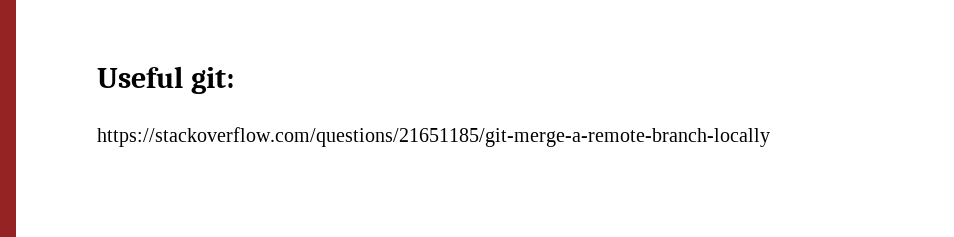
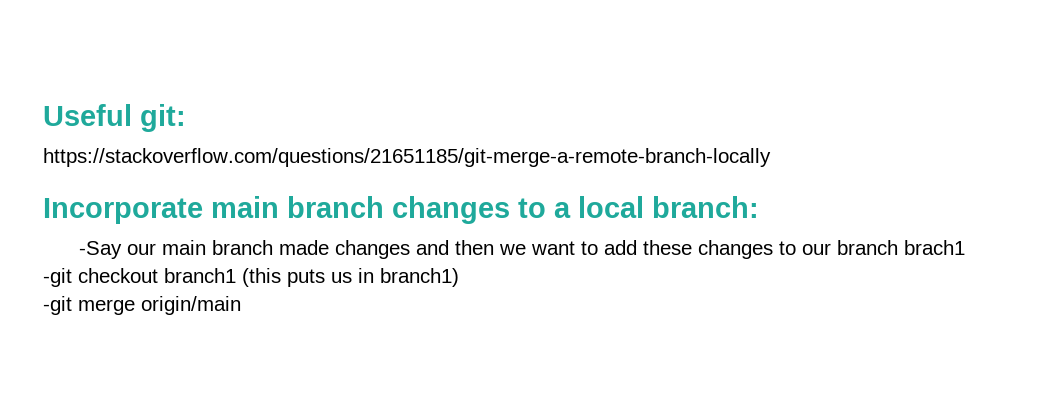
(770, 137) none -> [43,196,759,224] [79,240,966,259] [43,268,459,287] [43,296,241,315] // Incorporate main branch changes to a local branch: // -Say our main branch made changes and then we want to add these changes to our branch brach1 -git checkout branch1 (this puts us in branch1) // -git merge origin/main

